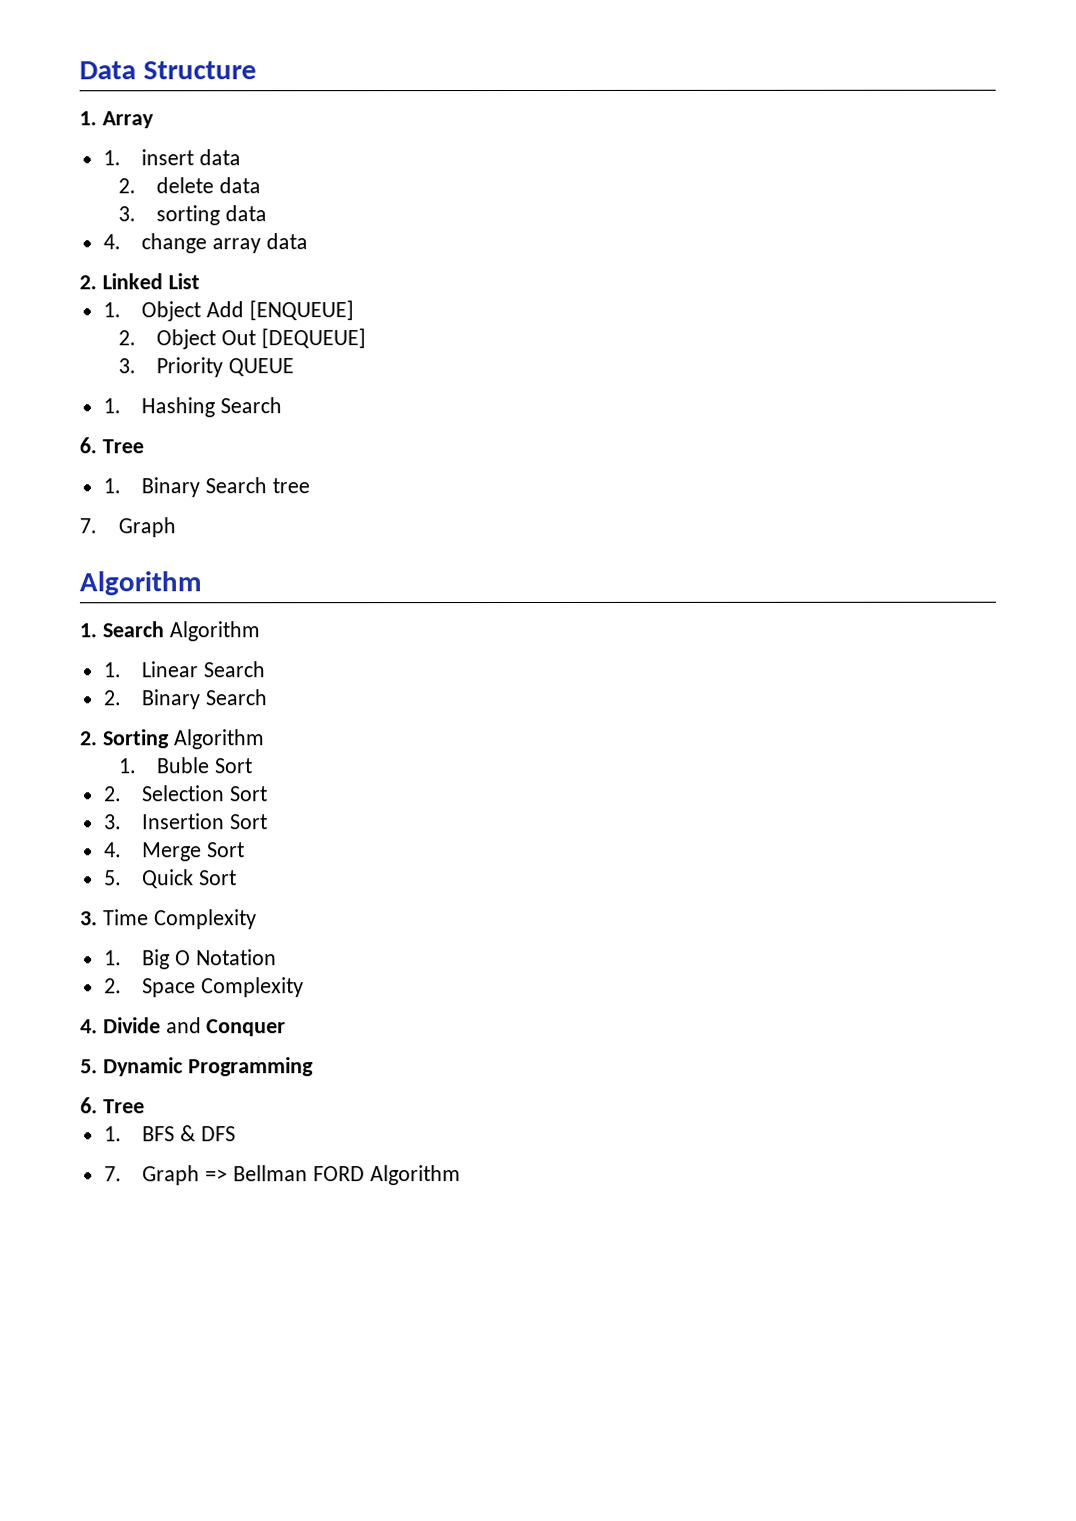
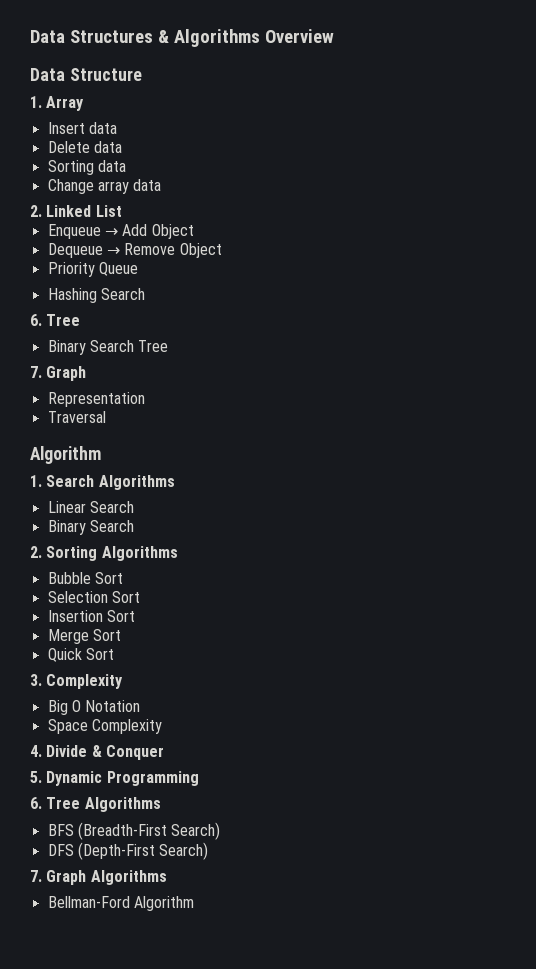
[79,61,136,80] Data -> [30,29,334,47] [30,68,65,81] Data Structures & Algorithms Overview // Data
[102,149,242,166] [117,177,262,194] [117,205,268,226] [102,233,208,254] 1. insert data // 2. delete data // 3. sorting data // 4. change -> [47,122,117,134] [47,141,122,153] [47,160,126,175] [47,179,94,194] Insert data // Delete data // Sorting data // Change
[102,300,355,322] [117,328,367,350] [117,357,295,378] [102,398,121,414] 1. Object Add [ENQUEUE] // 2. Object Out [DEQUEUE] // 3. Priority QUEUE // 1. -> [47,224,194,239] [47,243,222,258] [47,262,138,277] Enqueue → Add Object // Dequeue → Remove Object // Priority Queue //
[102,477,311,498] [79,517,176,538] 1. Binary Search tree // 7. Graph -> [47,340,169,355] [30,366,87,381] [47,392,145,407] [47,411,106,423] Binary Search Tree // 7. Graph // Representation // Traversal
[168,621,260,642] [102,662,121,678] Algorithm // 1. -> [98,475,175,490] Algorithms //
[102,690,121,706] 2. -> (134, 507) none
[172,729,264,750] [117,757,254,774] [103,786,122,802] Algorithm // 1. Buble Sort // 2. -> [101,546,178,561] [47,572,123,584] Algorithms // Bubble Sort //
[103,814,122,830] 3. -> (140, 597) none
[103,842,122,858] 4. -> (135, 616) none
[103,870,122,886] 5. -> (121, 635) none
[102,909,257,930] [103,950,122,966] Time Complexity // 1. -> [46,674,124,689] Complexity //
[103,978,122,994] 2. -> (141, 706) none
[165,1017,202,1034] and -> [91,745,102,757] &
[103,1125,197,1142] // 1. BFS & -> [84,797,161,812] [47,822,221,840] Algorithms // BFS (Breadth-First Search) //
[103,1165,365,1186] // 7. Graph => Bellman FORD -> [77,842,209,860] [30,870,167,885] [47,896,130,908] (Depth-First Search) // 7. Graph Algorithms // Bellman-Ford

